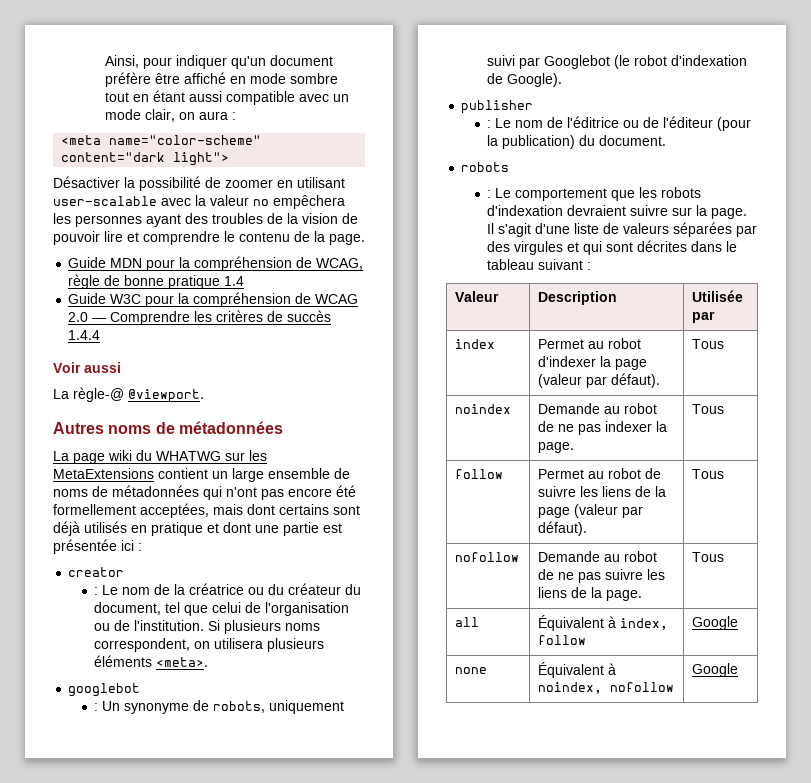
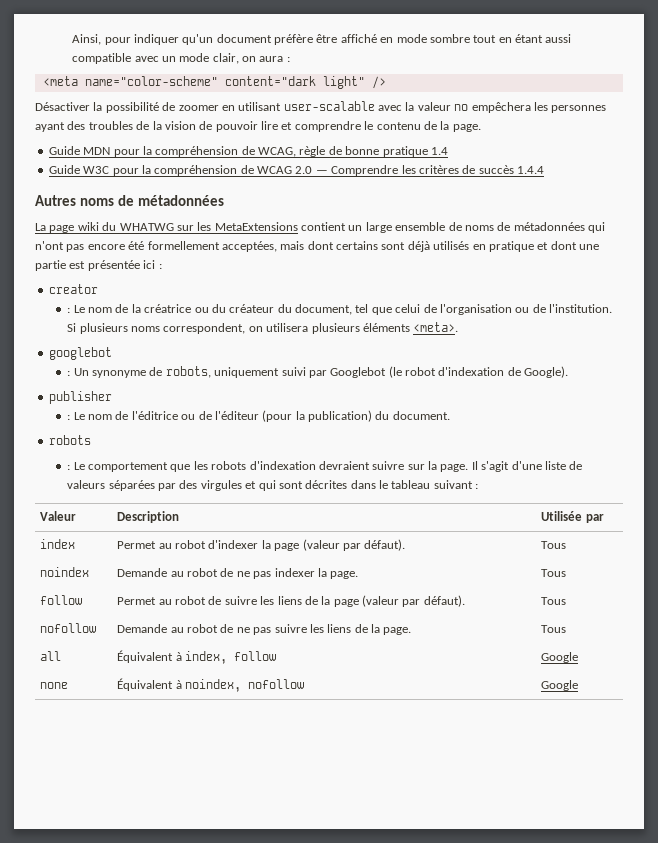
[173,152,230,166] light"> -> [322,76,386,89] light" />
[53,362,121,373] [53,387,204,403] // Voir aussi // La règle-@ @viewport. -> (544, 170) none

